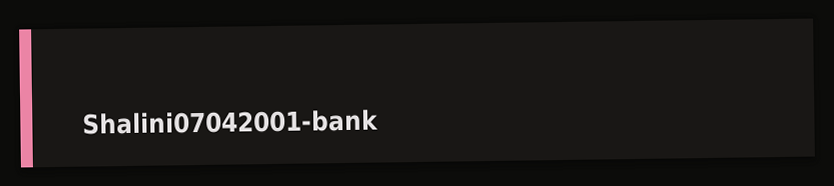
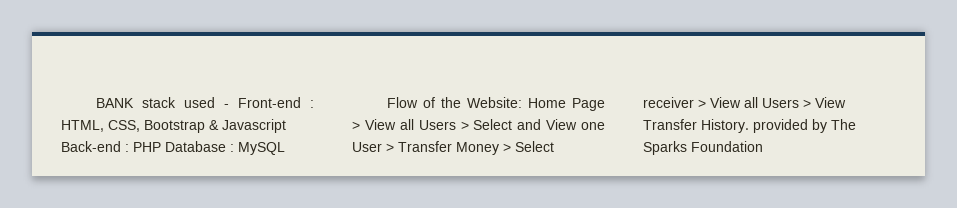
[82,109,379,135] Shalini07042001-bank -> [96,97,314,108] [61,119,286,133] [61,141,285,155] [387,97,605,111] [352,119,605,130] [352,141,554,155] [643,97,846,108] [643,119,856,133] [643,141,763,155] BANK stack used - Front-end : HTML, CSS, Bootstrap & Javascript Back-end : PHP Database : MySQL // Flow of the Website: Home Page > View all Users > Select and View one User > Transfer Money > Select receiver > View all Users > View Transfer History. provided by The Sparks Foundation

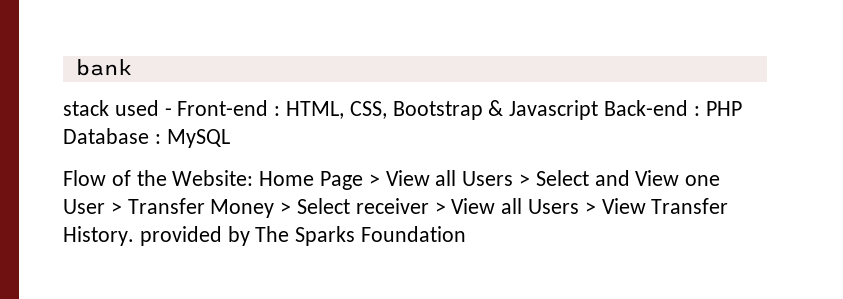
[96,98,135,108] BANK -> [75,59,132,76] bank //

